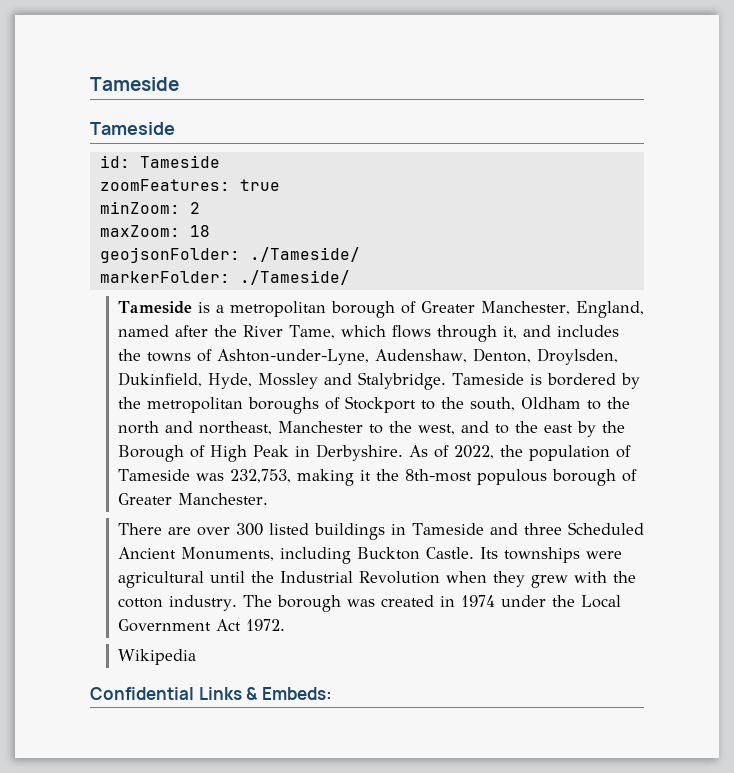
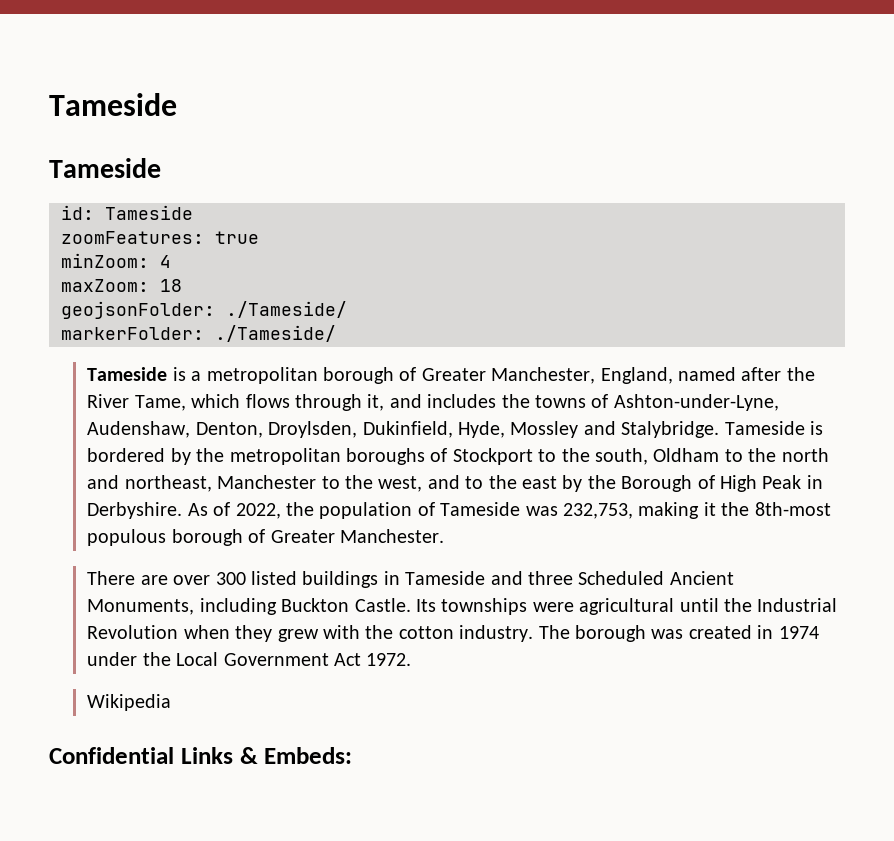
[189,202,200,214] 2 -> [160,255,171,268] 4

